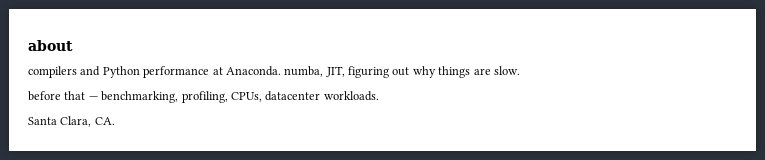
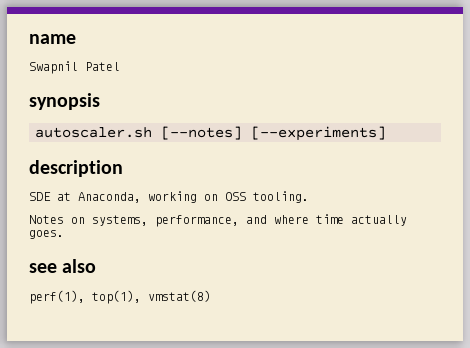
[28,40,73,51] [28,66,520,78] [28,91,379,103] [28,116,115,127] about // compilers and Python performance at Anaconda. numba, JIT, figuring out why things are slow. // before that — benchmarking, profiling, CPUs, datacenter workloads. // Santa Clara, CA. -> [29,34,76,44] [29,61,120,74] [29,93,100,110] [35,126,386,141] [29,160,123,177] [29,191,309,203] [29,214,407,227] [29,230,64,239] [29,259,97,273] [29,290,211,304] name // Swapnil Patel // synopsis // autoscaler.sh [--notes] [--experiments] // description // SDE at Anaconda, working on OSS tooling. // Notes on systems, performance, and where time actually goes. // see also // perf(1), top(1), vmstat(8)

